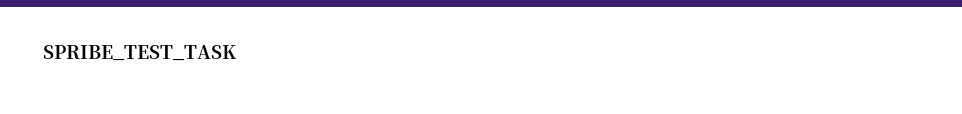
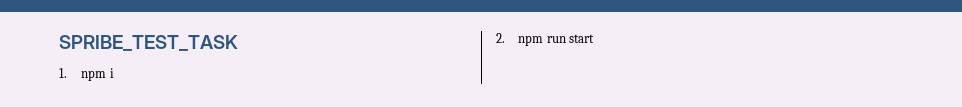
(237, 53) none -> [59,68,114,81] [496,33,595,46] // 1. npm i // 2. npm run start

